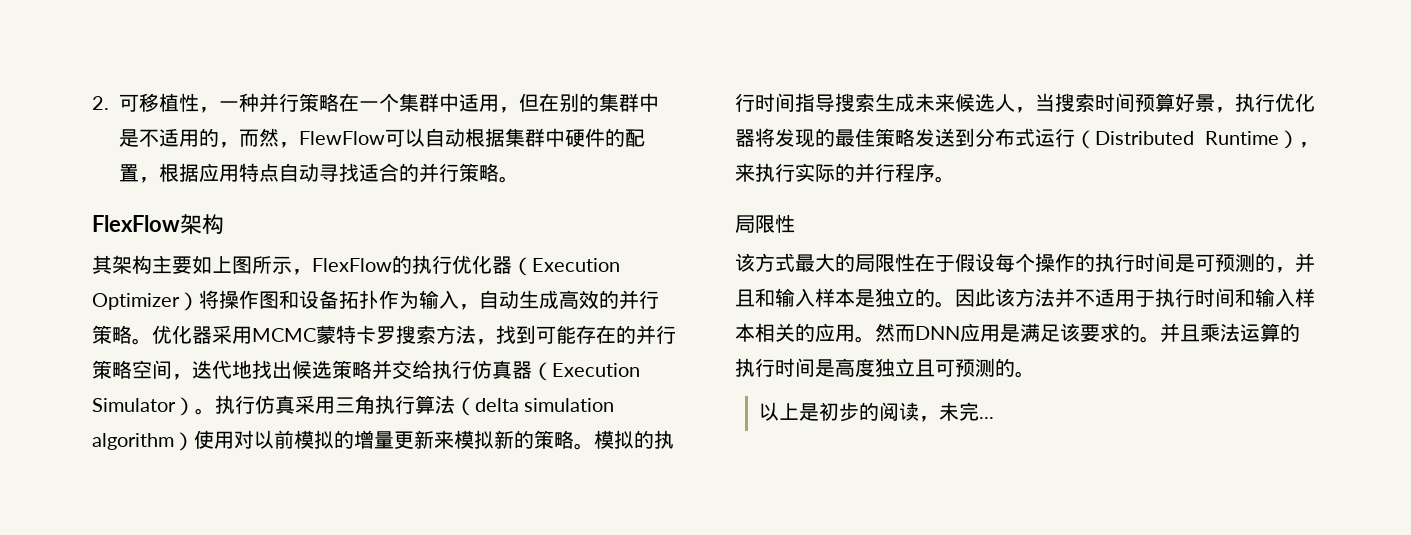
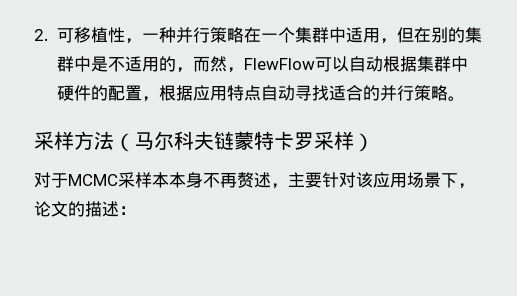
[92,214,224,235] [92,255,620,276] [92,290,659,311] [92,325,676,345] [92,360,640,381] [92,395,615,416] [92,430,674,451] [735,93,1315,113] [735,128,1319,149] [735,163,955,183] [735,214,795,233] [735,253,1315,273] [735,288,1315,308] [735,323,1300,343] [735,358,1035,378] [759,402,995,422] FlexFlow架构 // 其架构主要如上图所示，FlexFlow的执行优化器（Execution Optimizer）将操作图和设备拓扑作为输入，自动生成高效的并行策略。优化器采用MCMC蒙特卡罗搜索方法，找到可能存在的并行策略空间，迭代地找出候选策略并交给执行仿真器（Execution Simulator）。执行仿真采用三角执行算法（delta simulation algorithm）使用对以前模拟的增量更新来模拟新的策略。模拟的执行时间指导搜索生成未来候选人，当搜索时间预算好景，执行优化器将发现的最佳策略发送到分布式运行（Distributed Runtime），来执行实际的并行程序。 // 局限性 // 该方式最大的局限性在于假设每个操作的执行时间是可预测的，并且和输入样本是独立的。因此该方法并不适用于执行时间和输入样本相关的应用。然而DNN应用是满足该要求的。并且乘法运算的执行时间是高度独立且可预测的。 // 以上是初步的阅读，未完... -> [34,131,374,152] [34,172,475,189] [34,201,136,217] 采样方法（马尔科夫链蒙特卡罗采样） // 对于MCMC采样本本身不再赘述，主要针对该应用场景下，论文的描述：

